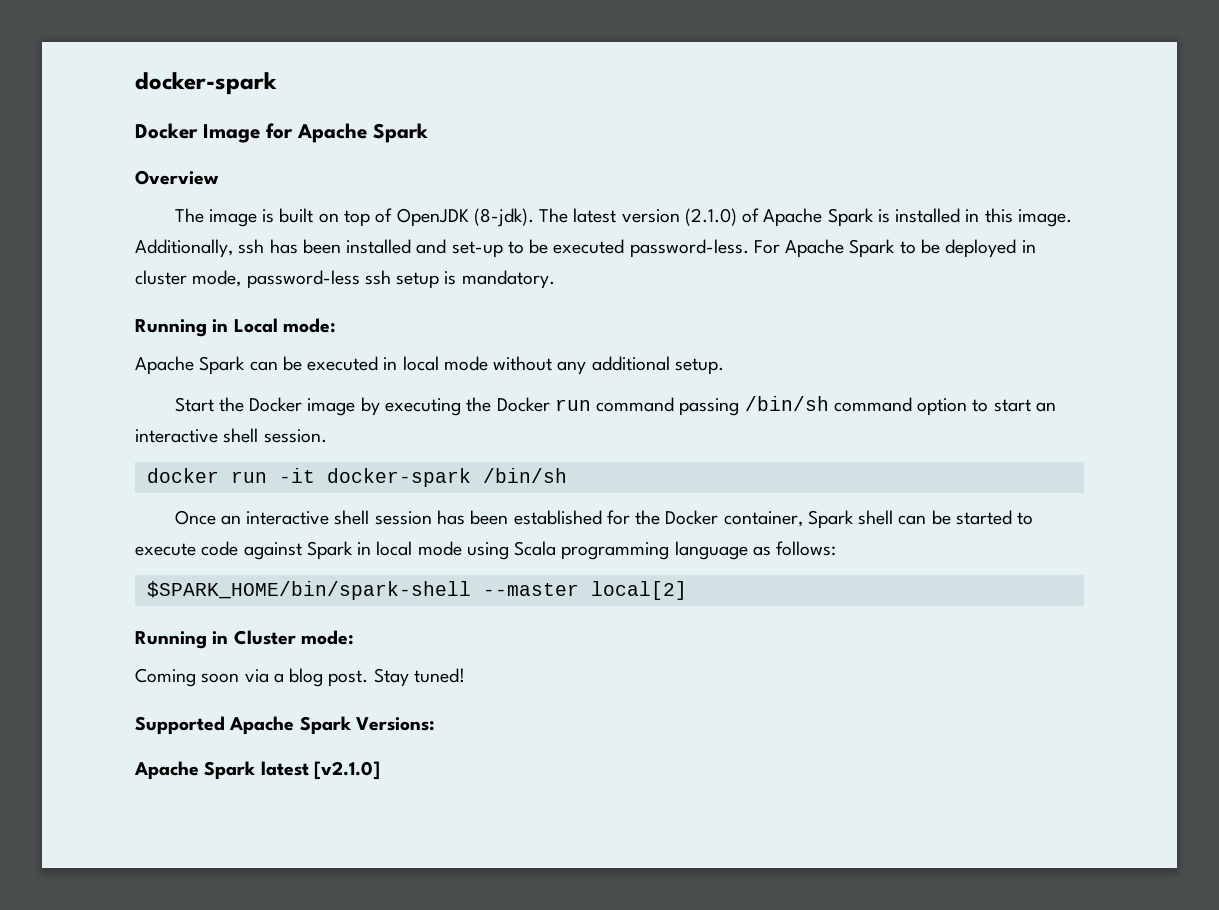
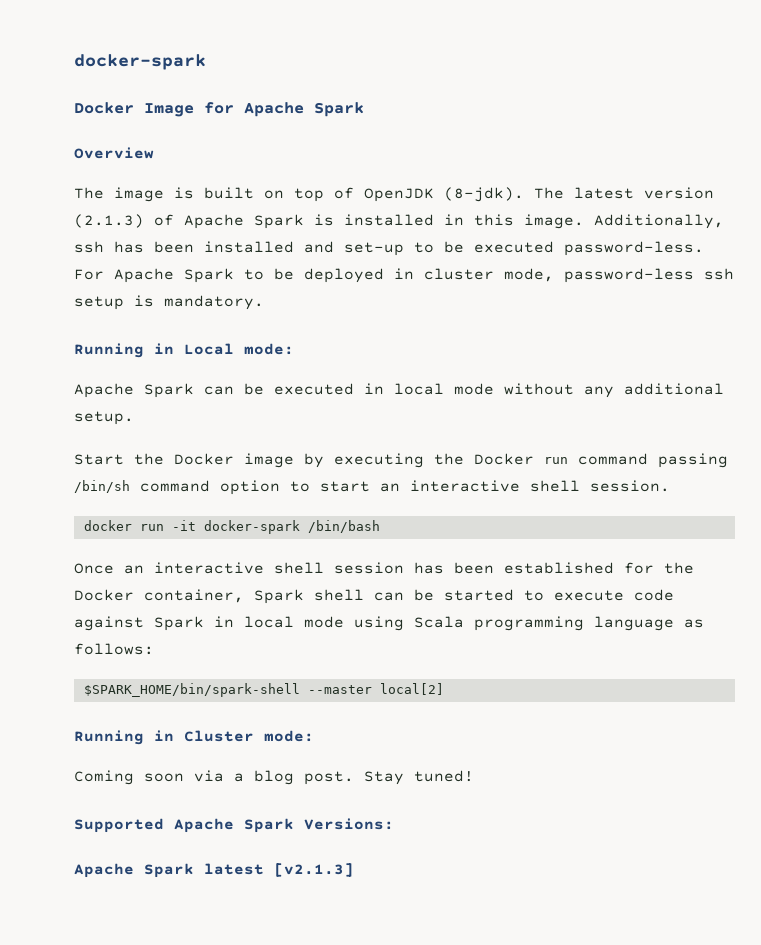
[684,208,737,226] (2.1.0) -> [74,214,144,228] (2.1.3)
[482,468,567,483] /bin/sh -> [307,520,380,533] /bin/bash
[313,761,380,780] [v2.1.0] -> [274,863,354,877] [v2.1.3]

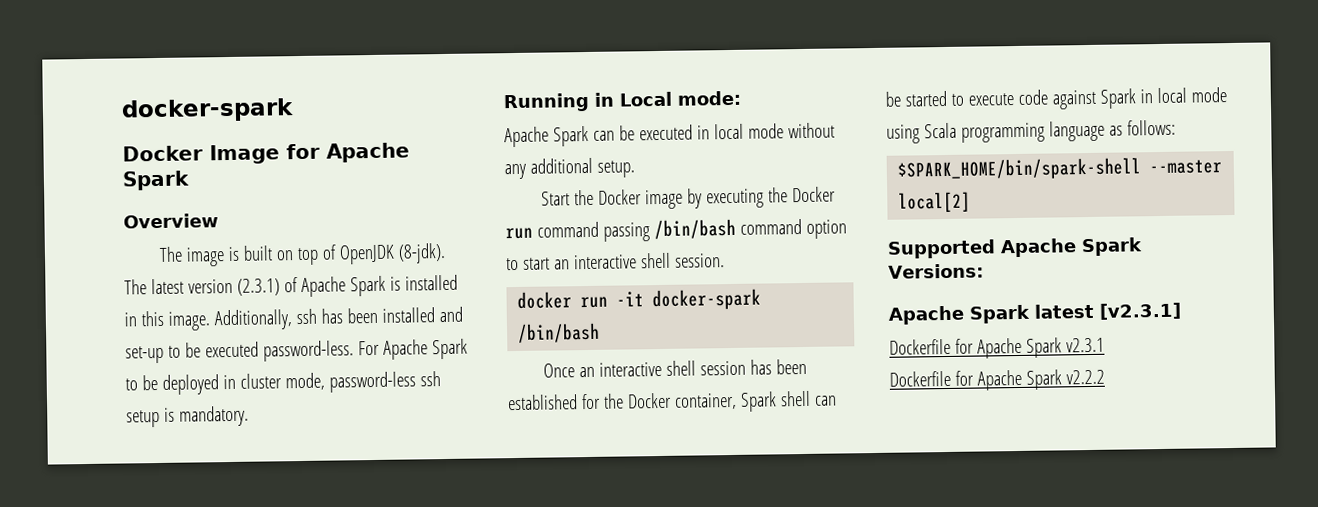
[74,214,144,228] (2.1.3) -> [236,278,280,296] (2.3.1)
[74,480,130,493] /bin/sh -> [653,218,736,240] /bin/bash
[74,730,314,745] [74,770,474,785] // Running in Cluster mode: // Coming soon via a blog post. Stay tuned! -> (972, 202) none
[274,863,354,877] [v2.1.3] -> [1099,302,1181,320] [889,337,1105,359] [889,369,1105,391] [v2.3.1] // Dockerfile for Apache Spark v2.3.1 // Dockerfile for Apache Spark v2.2.2

